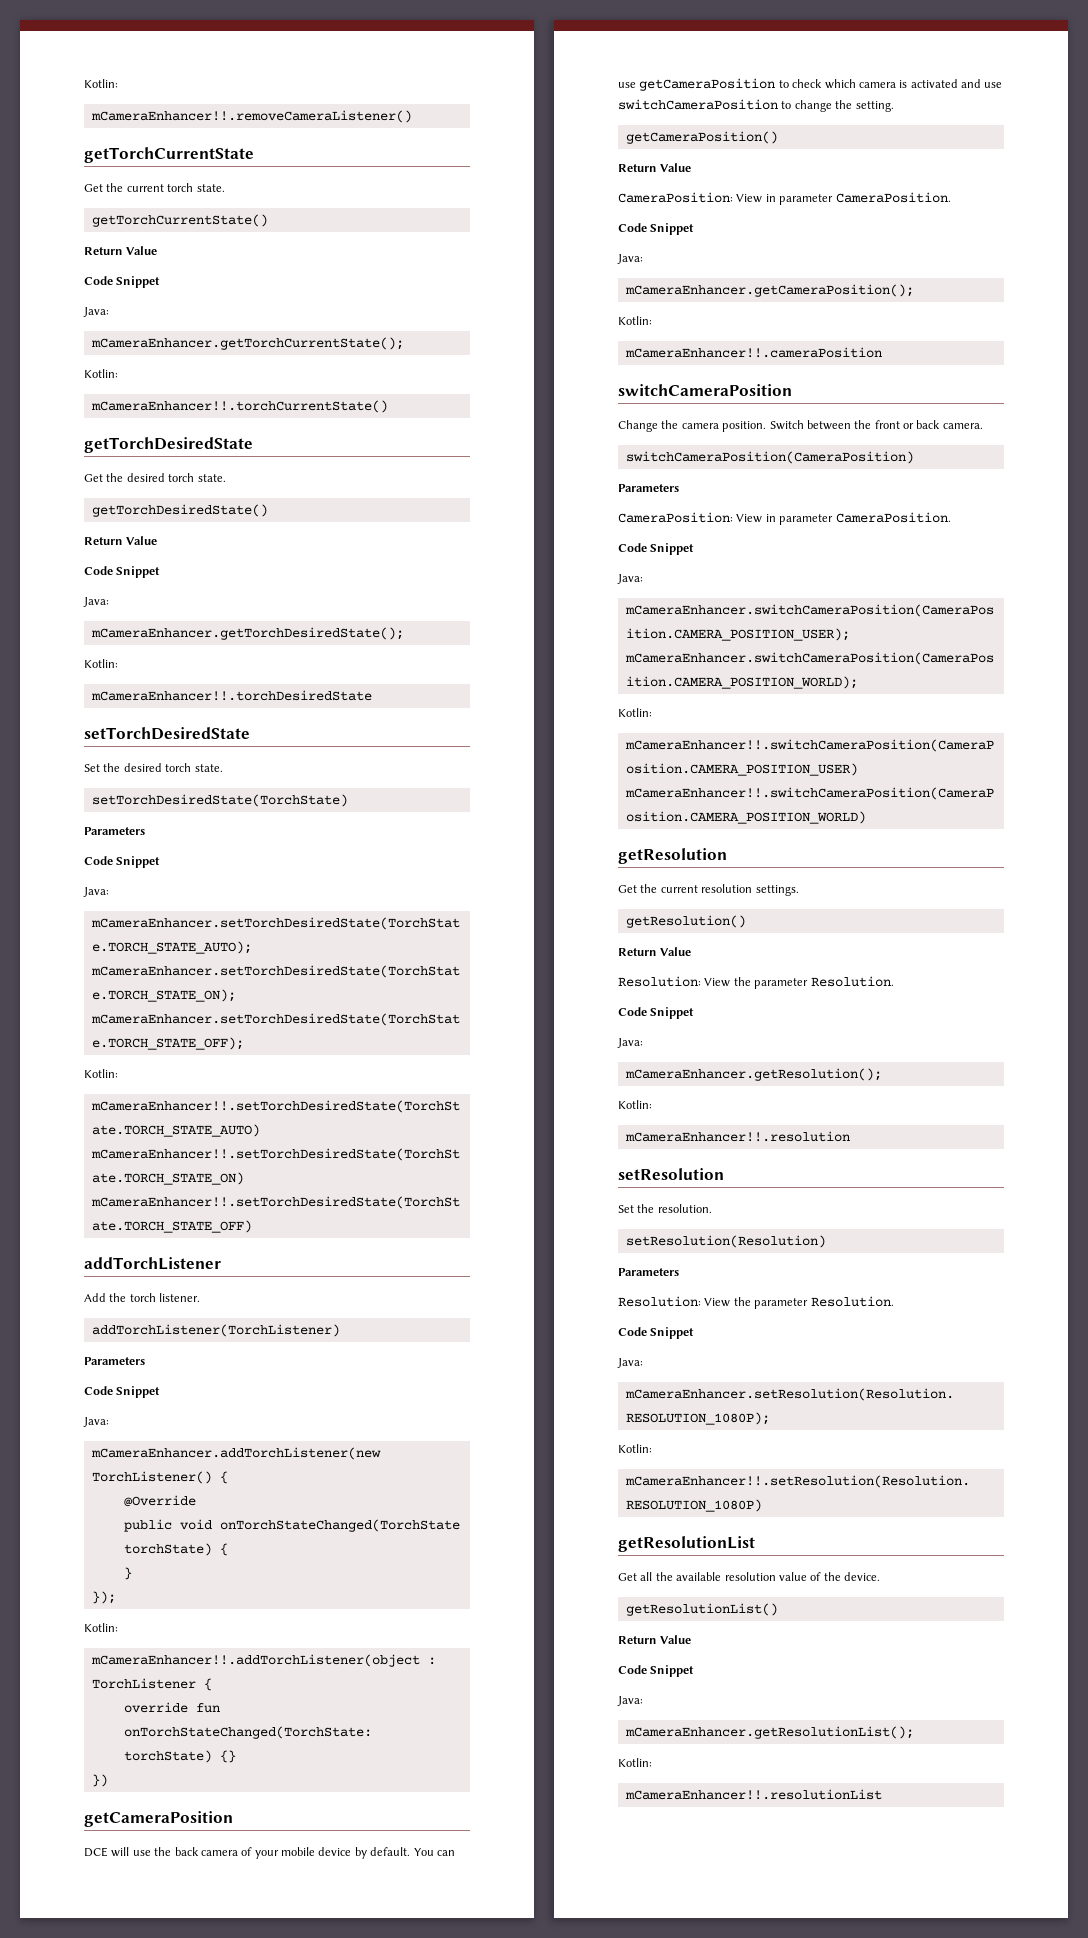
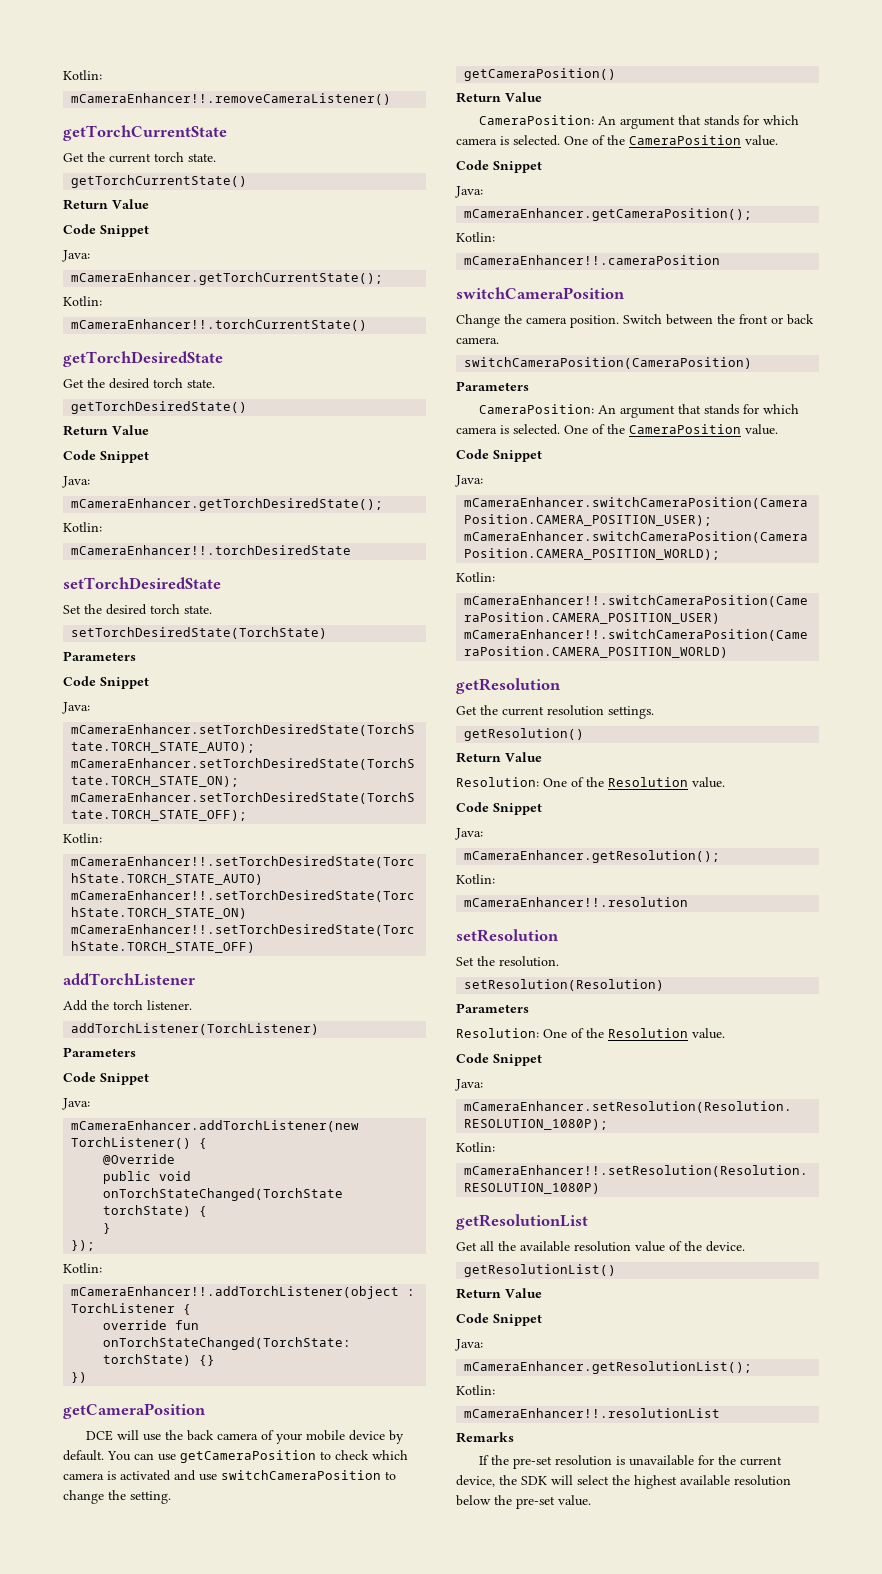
[736,192,951,205] View in parameter CameraPosition. -> [598,115,800,129] [456,135,778,146] An argument that stands for which camera is selected. One of the CameraPosition value.
[736,512,951,525] View in parameter CameraPosition. -> [598,404,800,418] [456,424,778,435] An argument that stands for which camera is selected. One of the CameraPosition value.
[704,976,894,989] View the parameter Resolution. -> [543,777,725,788] One of the Resolution value.
[704,1296,894,1309] View the parameter Resolution. -> [543,1028,725,1039] One of the Resolution value.
(882, 1794) none -> [456,1432,514,1443] [479,1455,783,1469] [456,1475,791,1489] [456,1495,591,1509] // Remarks // If the pre-set resolution is unavailable for the current device, the SDK will select the highest available resolution below the pre-set value.

